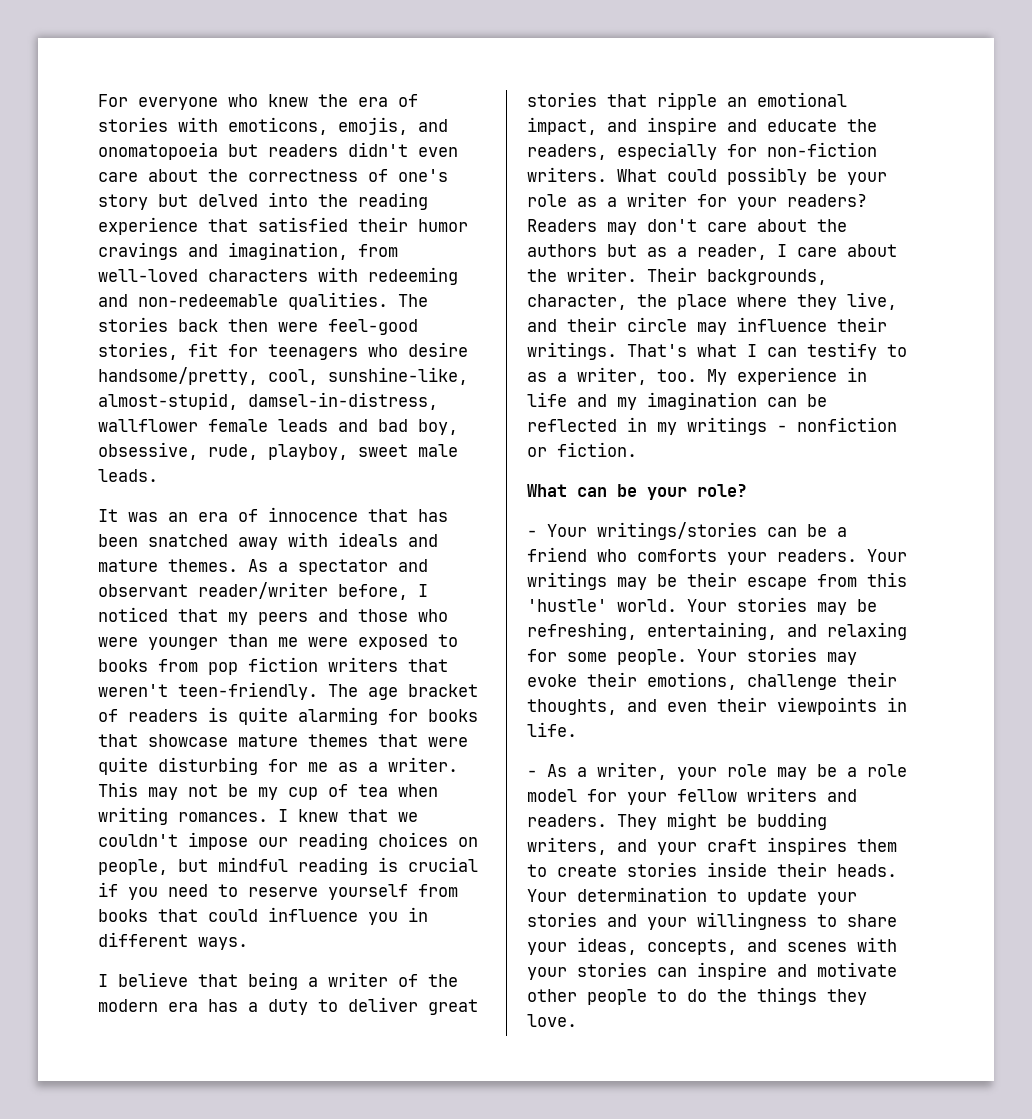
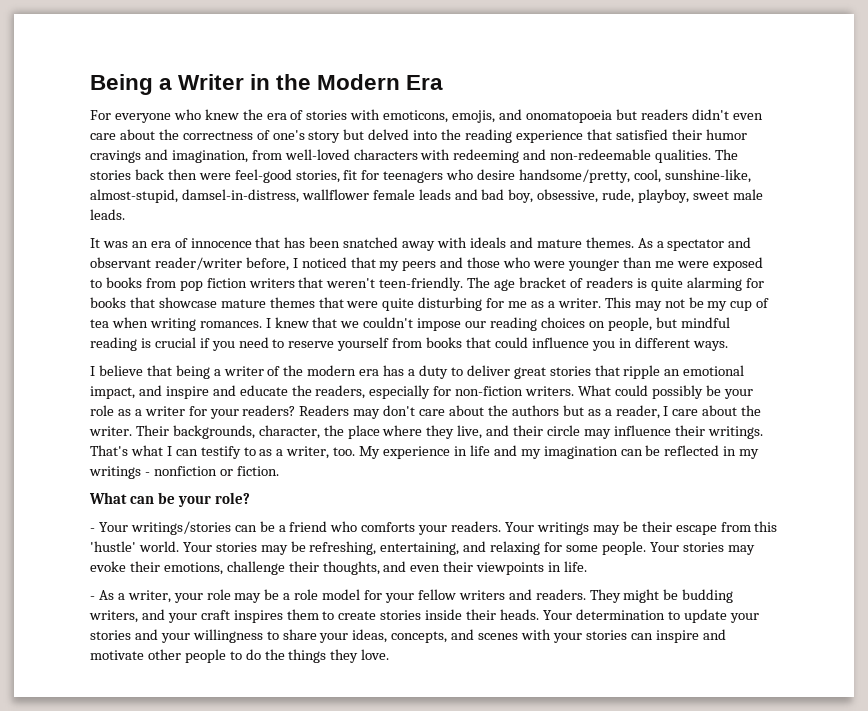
(98, 100) none -> [90,74,444,95] Being a Writer in the Modern Era //

